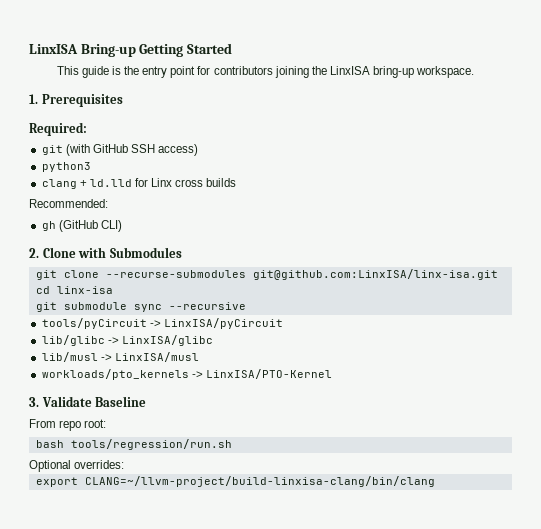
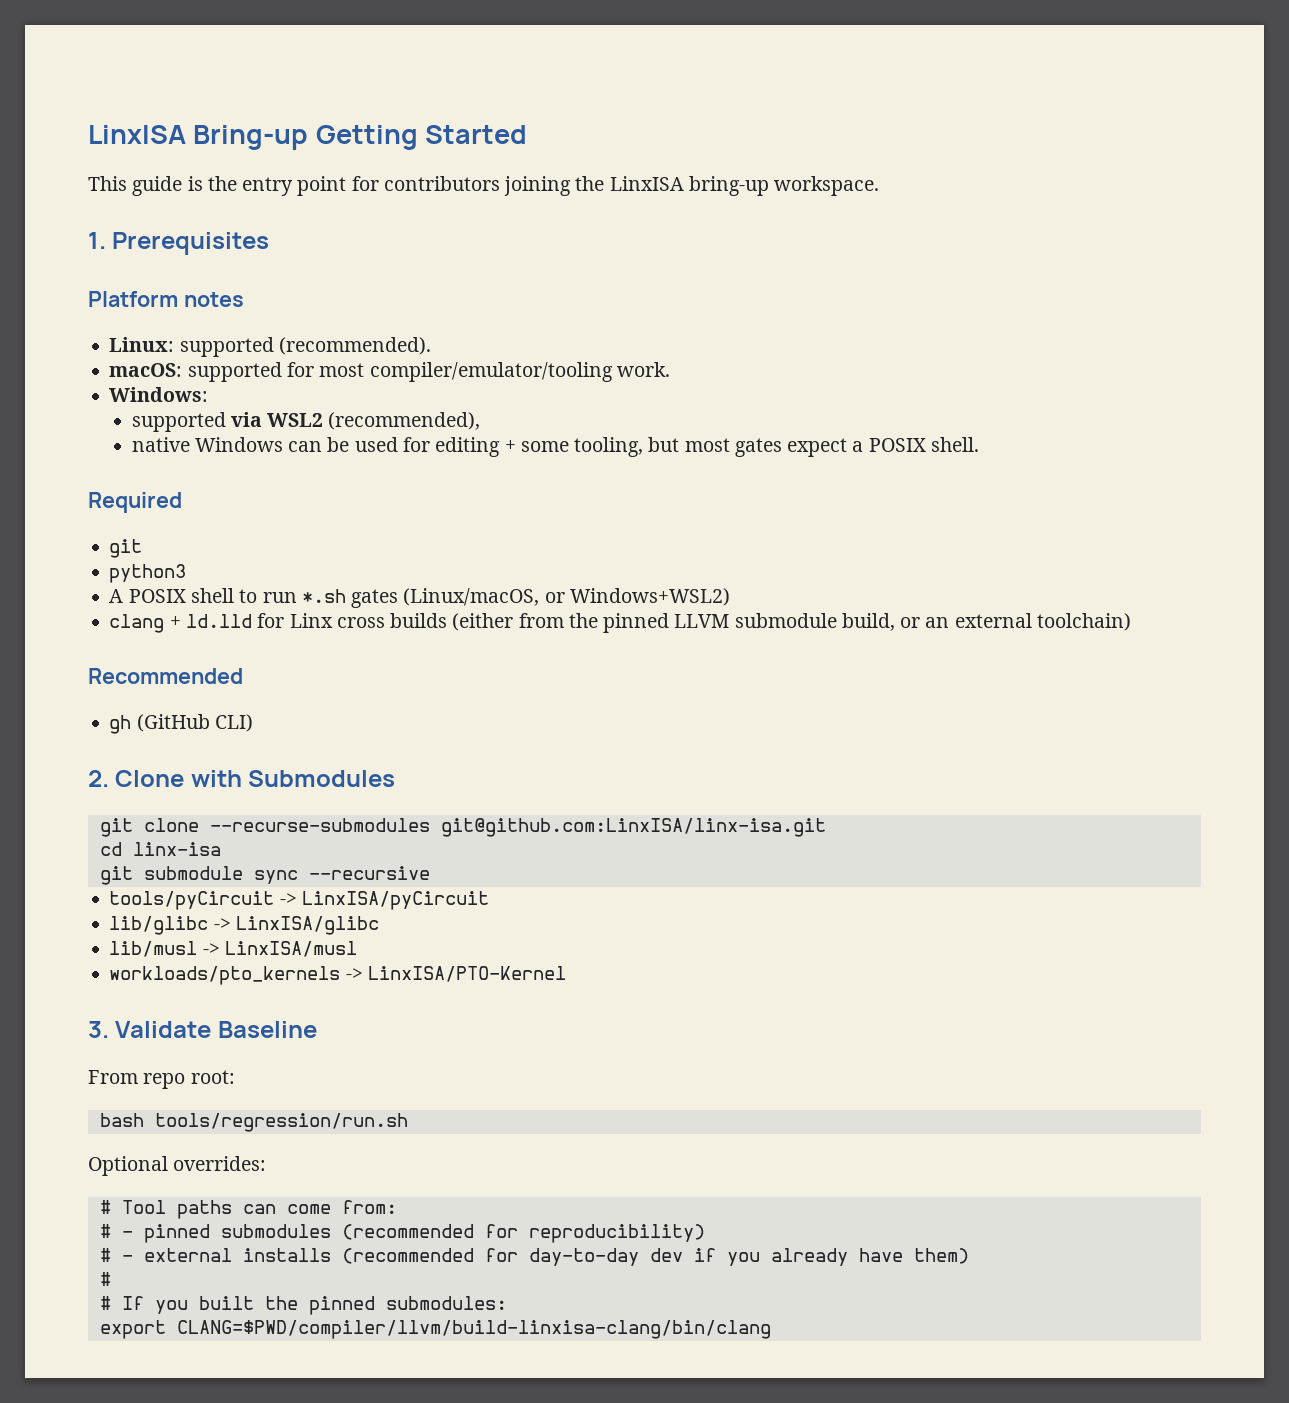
[29,122,87,136] [41,144,199,156] [41,162,91,172] Required: // git (with GitHub SSH access) // python3 -> [88,291,244,307] [109,337,431,357] [109,362,670,382] [109,387,209,402] [131,412,481,432] [131,437,979,457] [88,492,182,513] [109,539,143,558] [109,564,187,583] [109,588,730,608] Platform notes // Linux: supported (recommended). // macOS: supported for most compiler/emulator/tooling work. // Windows: // supported via WSL2 (recommended), // native Windows can be used for editing + some tooling, but most gates expect a POSIX shell. // Required // git // python3 // A POSIX shell to run *.sh gates (Linux/macOS, or Windows+WSL2)
[29,199,108,208] // Recommended: -> [452,613,1131,633] [88,668,243,684] (either from the pinned LLVM submodule build, or an external toolchain) // Recommended
(125, 464) none -> [99,1200,397,1219] [99,1224,705,1243] [99,1248,969,1266] [99,1272,111,1286] [99,1296,507,1315] // # Tool paths can come from: // # - pinned submodules (recommended for reproducibility) // # - external installs (recommended for day-to-day dev if you already have them) // # // # If you built the pinned submodules:
[84,476,435,487] CLANG=~/llvm-project/build-linxisa-clang/bin/clang -> [176,1320,771,1339] CLANG=$PWD/compiler/llvm/build-linxisa-clang/bin/clang

